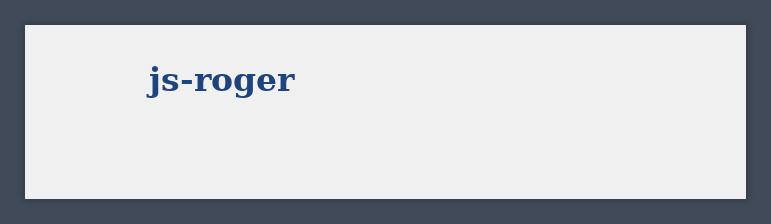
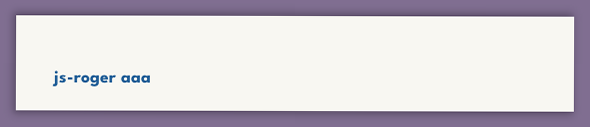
(295, 82) none -> [120,74,151,84] aaa

